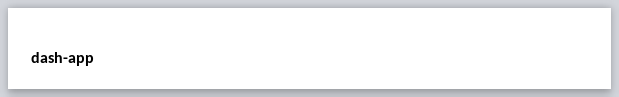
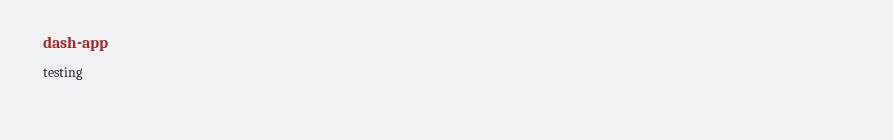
(94, 59) none -> [43,67,83,80] // testing

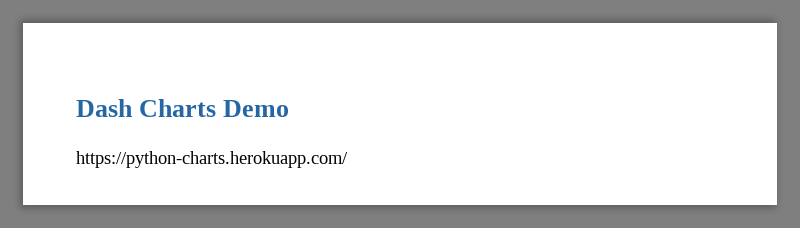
[43,36,108,51] [43,67,83,80] dash-app // testing -> [76,99,290,117] [76,151,348,168] Dash Charts Demo // https://python-charts.herokuapp.com/

